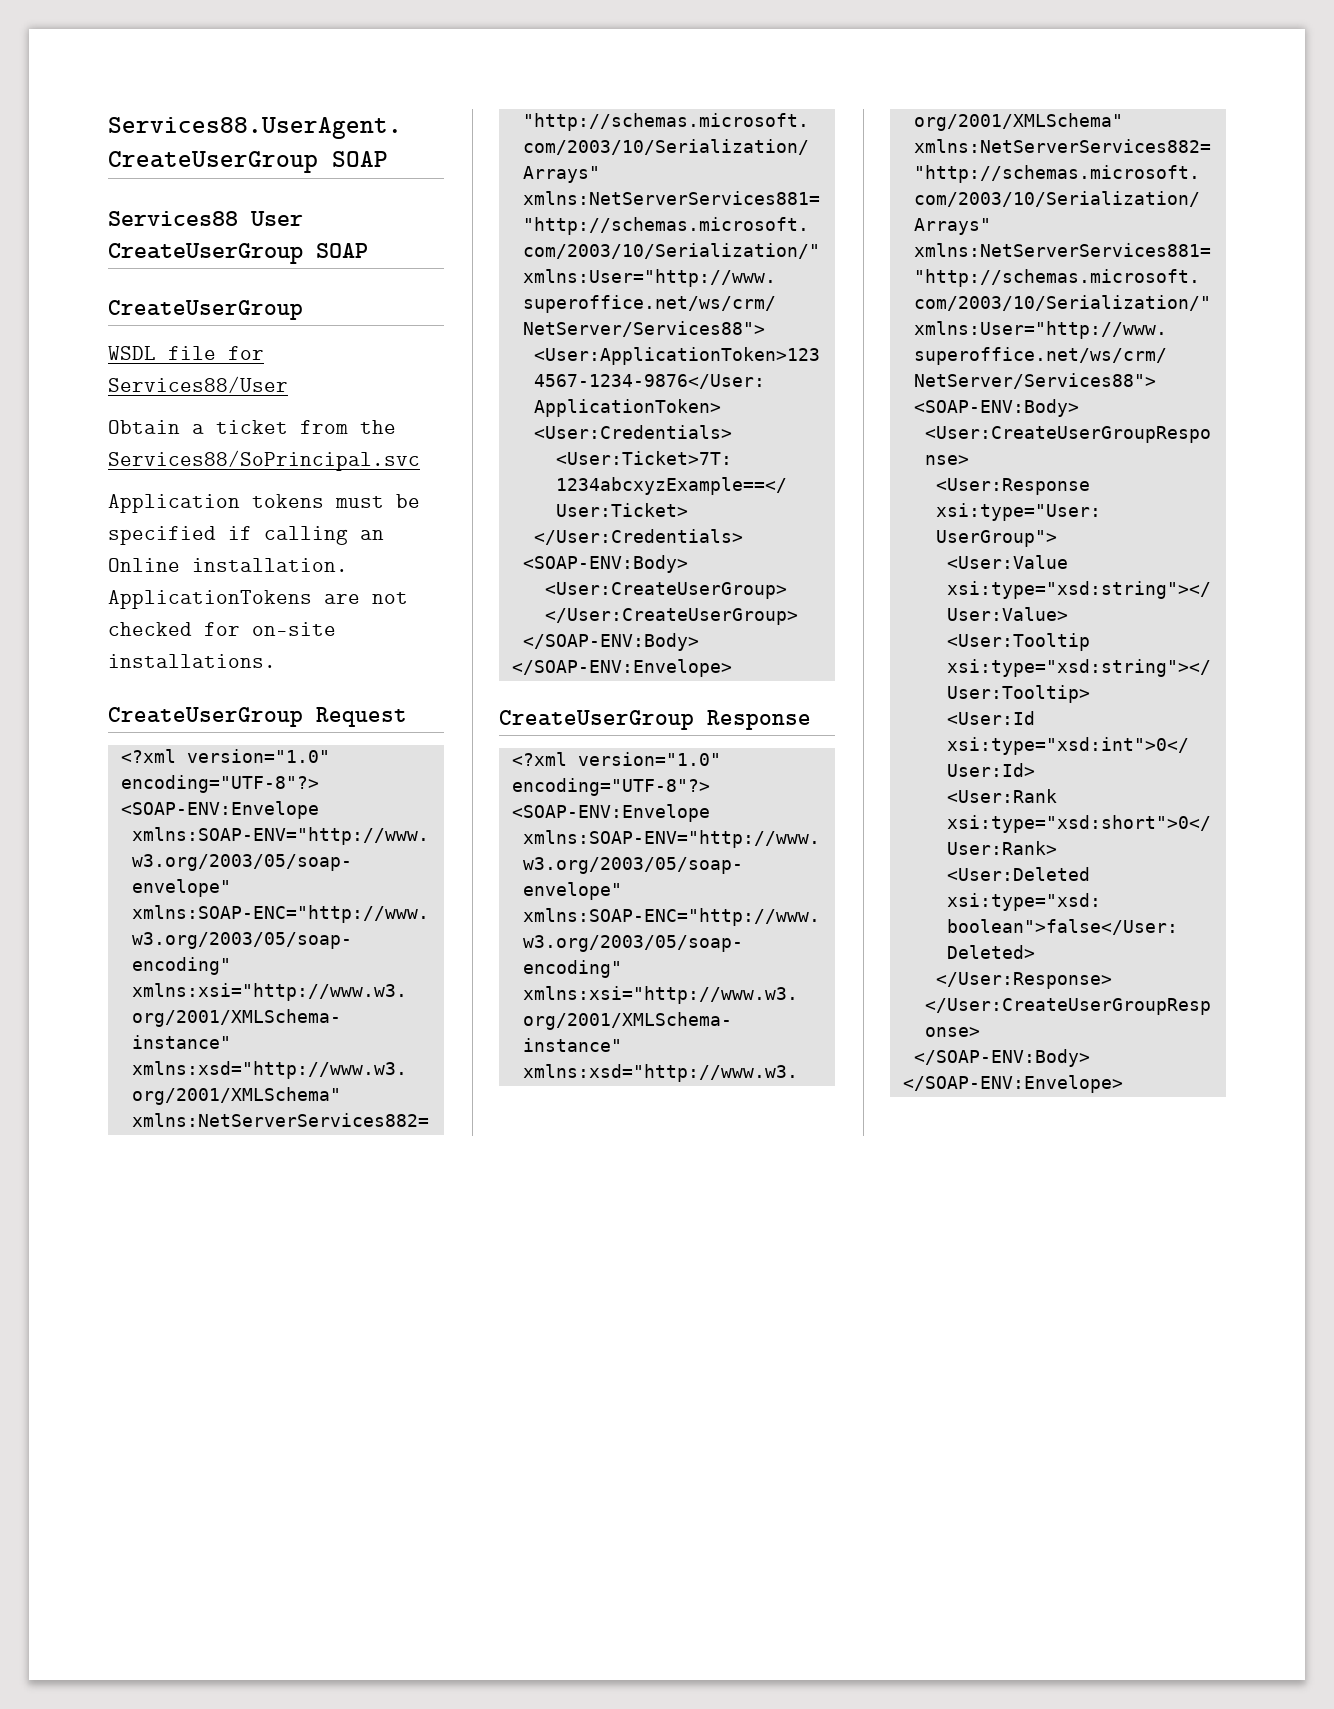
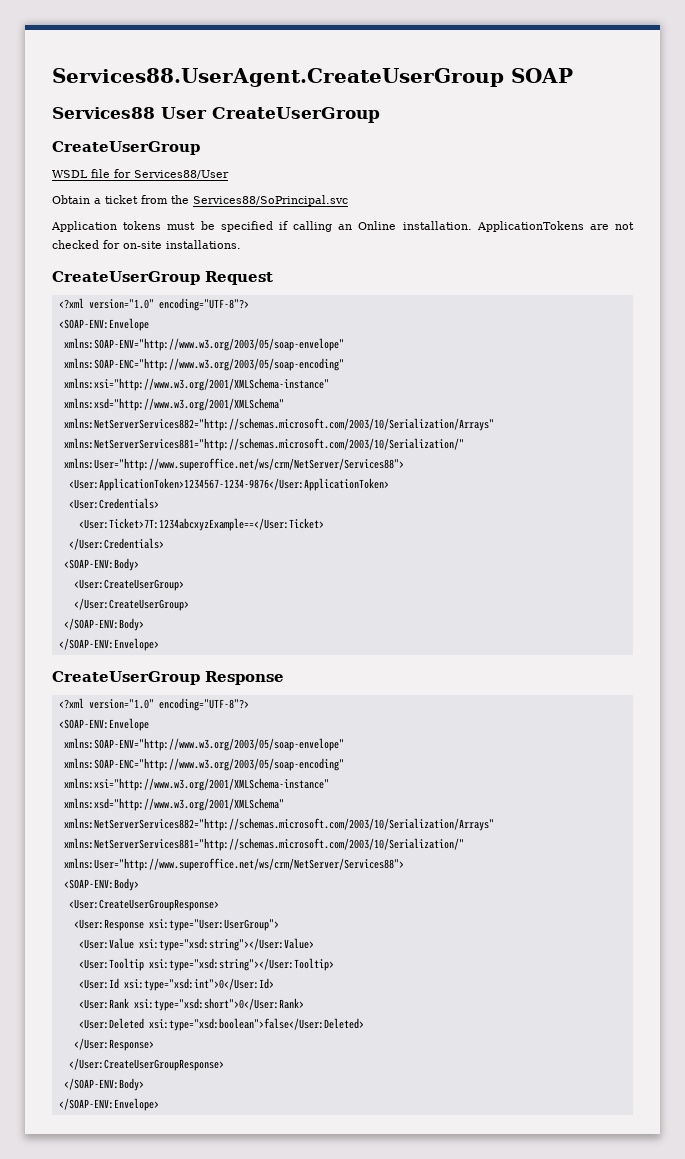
[316,243,368,258] SOAP -> (380, 115) none

